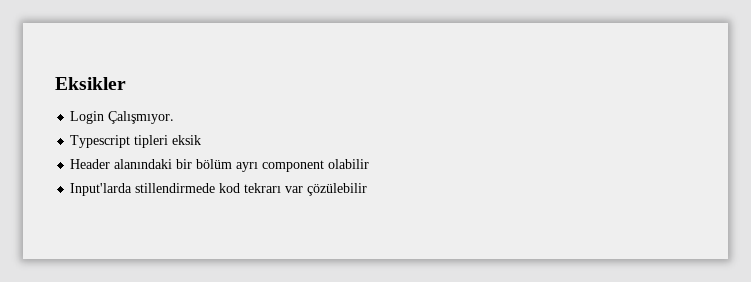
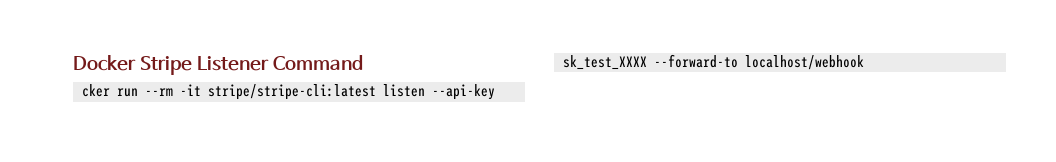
[55,77,126,90] [70,111,175,124] [70,135,202,148] [70,159,370,172] [70,183,368,196] Eksikler // Login Çalışmıyor. // Typescript tipleri eksik // Header alanındaki bir bölüm ayrı component olabilir // Input'larda stillendirmede kod tekrarı var çözülebilir -> [73,55,363,75] [81,84,495,100] [562,54,864,70] Docker Stripe Listener Command // cker run --rm -it stripe/stripe-cli:latest listen --api-key sk_test_XXXX --forward-to localhost/webhook

